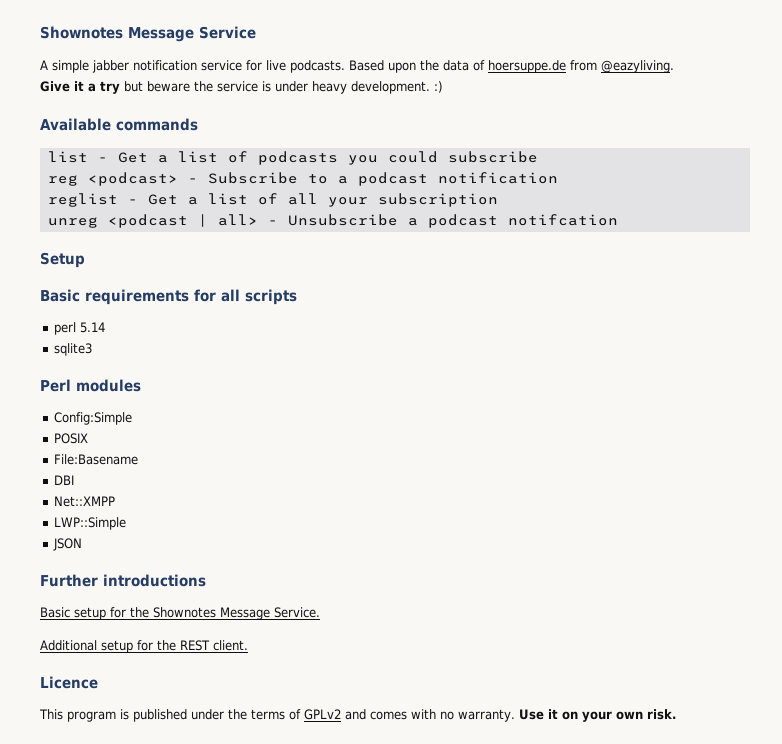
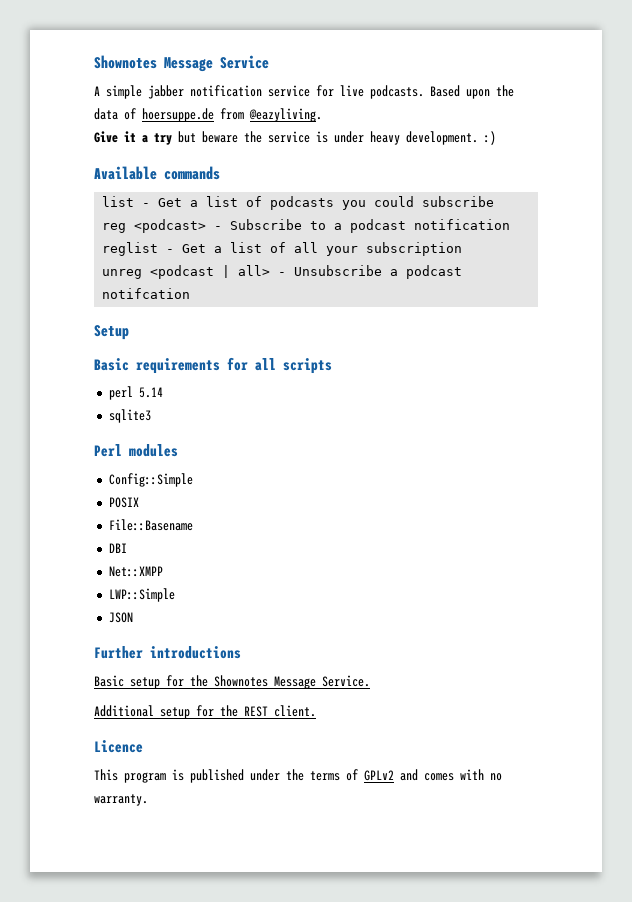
[54,412,133,425] Config:Simple -> [108,473,193,487] Config::Simple
[54,454,139,465] File:Basename -> [108,519,193,531] File::Basename
[518,709,676,722] Use it on your own risk. -> (148, 800) none

